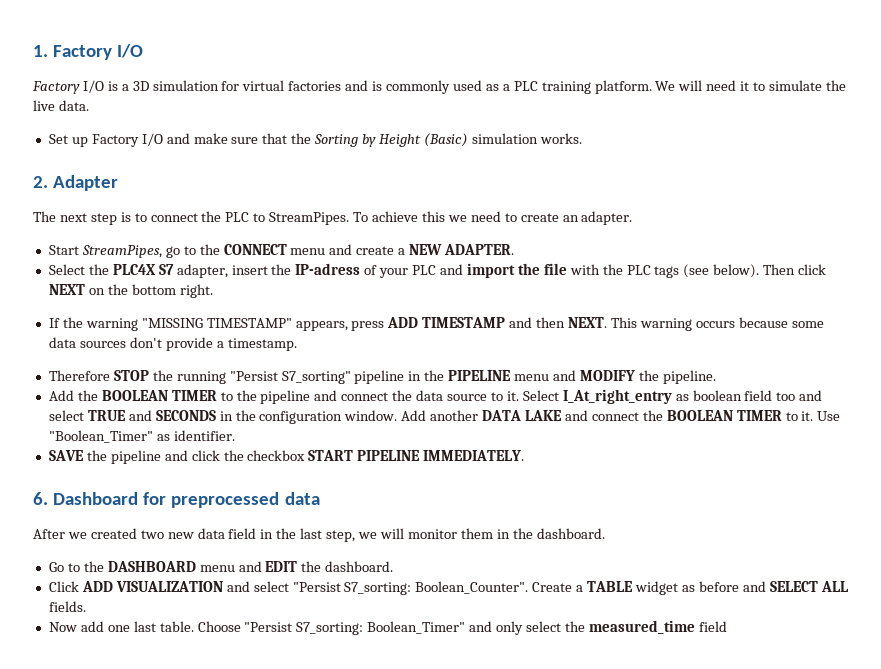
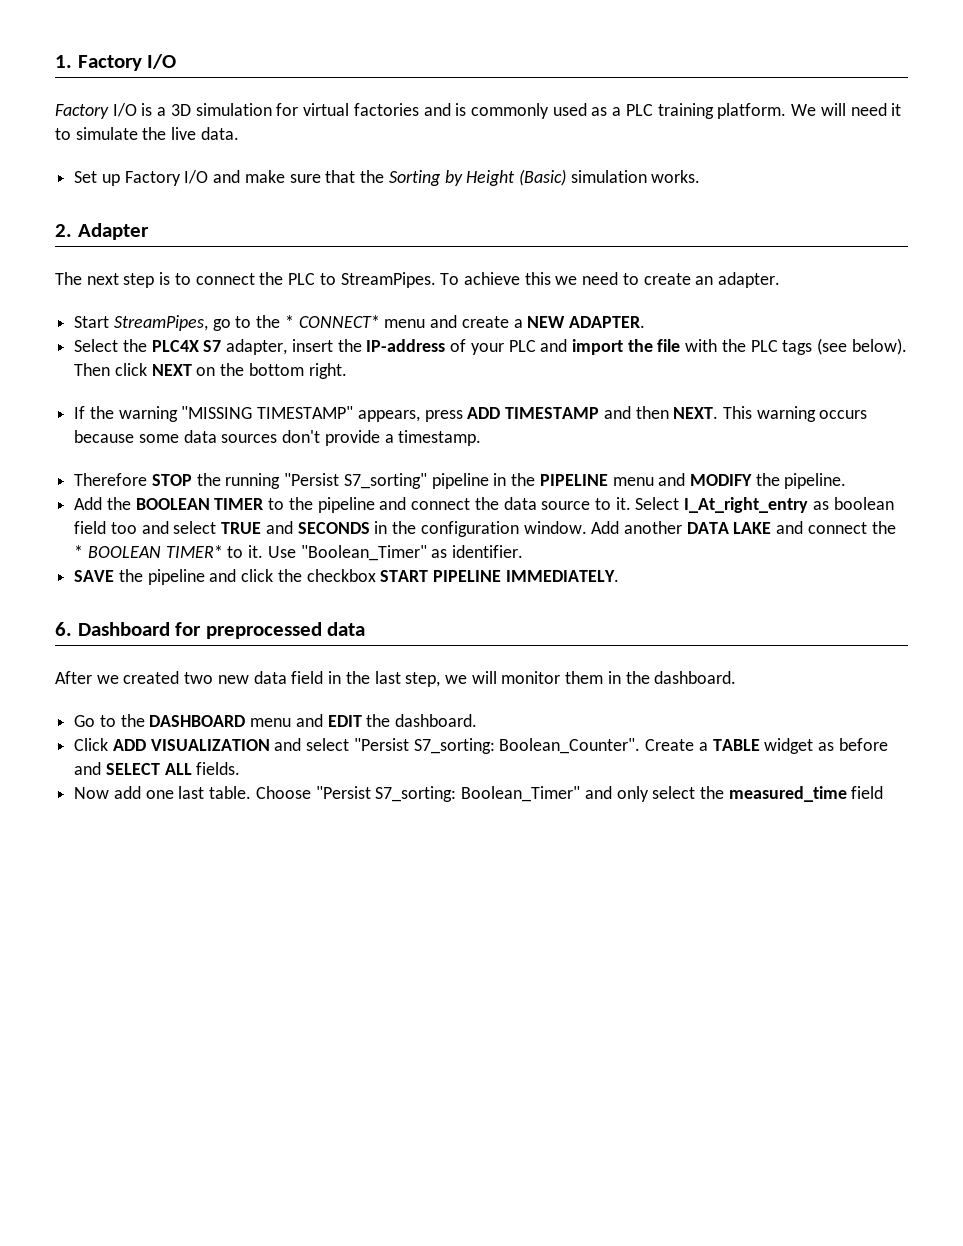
[223,244,287,255] CONNECT -> [284,315,380,328] * CONNECT*
[295,263,361,275] IP-adress -> [366,339,446,352] IP-address
[666,410,782,421] BOOLEAN TIMER -> [74,545,223,558] * BOOLEAN TIMER*

